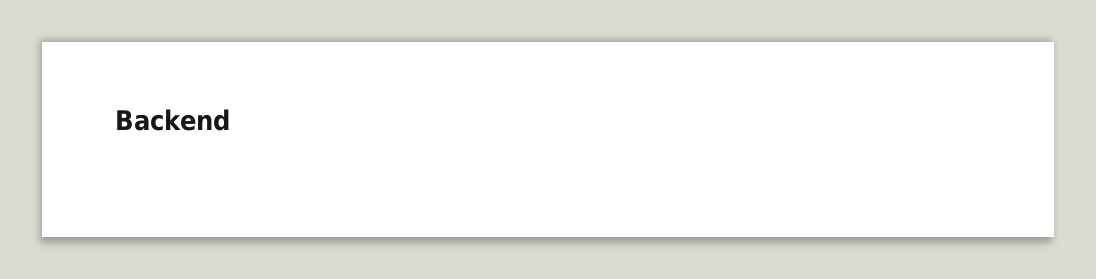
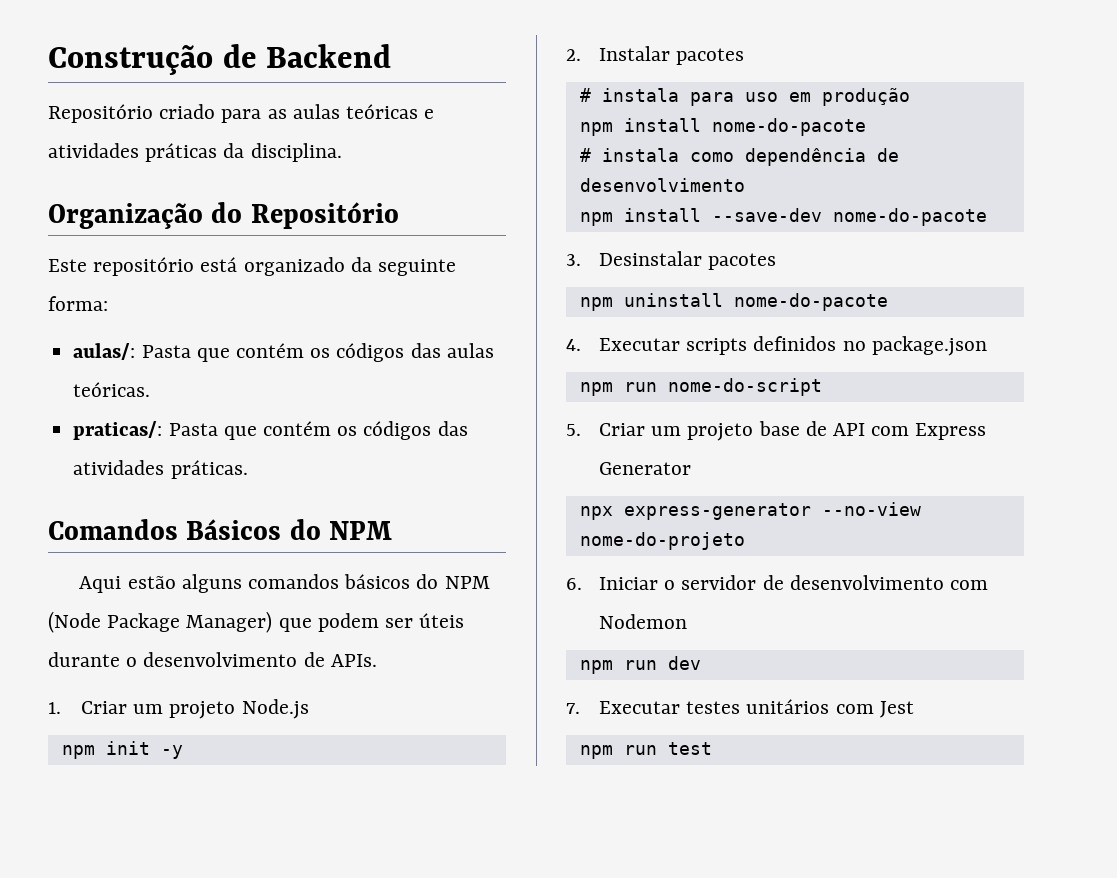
(115, 120) none -> [48,44,257,75] Construção de
(230, 120) none -> [48,104,435,123] [48,143,342,162] [48,202,399,229] [48,257,457,276] [48,296,108,311] [73,343,494,362] [73,382,151,397] [73,421,468,440] [73,460,248,479] [48,519,393,540] [79,574,490,593] [48,611,465,633] [48,652,377,667] [48,699,309,719] [61,741,183,759] [566,46,745,65] [579,88,910,106] [579,118,866,136] [579,148,899,166] [579,178,745,192] [579,208,987,226] [566,251,777,270] [579,293,888,311] [566,336,987,356] [579,378,822,396] [566,421,987,441] [598,462,691,475] [579,502,921,520] [579,532,745,550] [566,575,988,590] [598,614,687,629] [579,656,701,674] [566,699,914,718] [579,742,712,759] // Repositório criado para as aulas teóricas e atividades práticas da disciplina. // Organização do Repositório // Este repositório está organizado da seguinte forma: // aulas/: Pasta que contém os códigos das aulas teóricas. // praticas/: Pasta que contém os códigos das atividades práticas. // Comandos Básicos do NPM // Aqui estão alguns comandos básicos do NPM (Node Package Manager) que podem ser úteis durante o desenvolvimento de APIs. // 1. Criar um projeto Node.js // npm init -y // 2. Instalar pacotes // # instala para uso em produção // npm install nome-do-pacote // # instala como dependência de desenvolvimento // npm install --save-dev nome-do-pacote // 3. Desinstalar pacotes // npm uninstall nome-do-pacote // 4. Executar scripts definidos no package.json // npm run nome-do-script // 5. Criar um projeto base de API com Express Generator // npx express-generator --no-view nome-do-projeto // 6. Iniciar o servidor de desenvolvimento com Nodemon // npm run dev // 7. Executar testes unitários com Jest // npm run test

